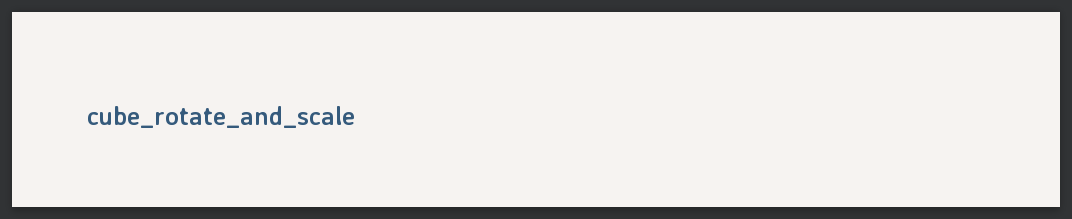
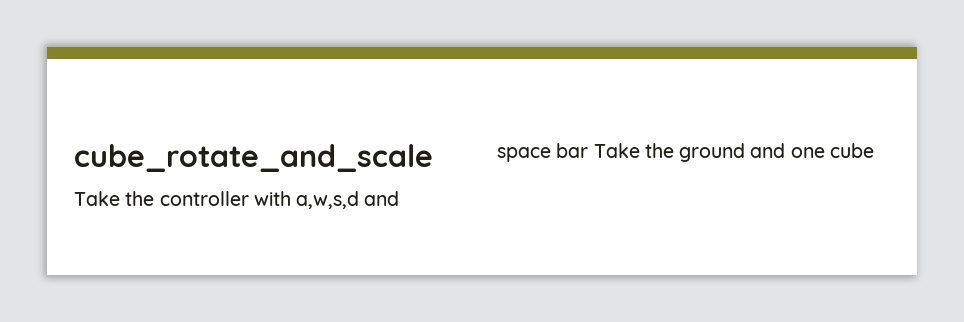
(355, 117) none -> [74,191,400,209] [497,143,874,162] // Take the controller with a,w,s,d and space bar Take the ground and one cube

